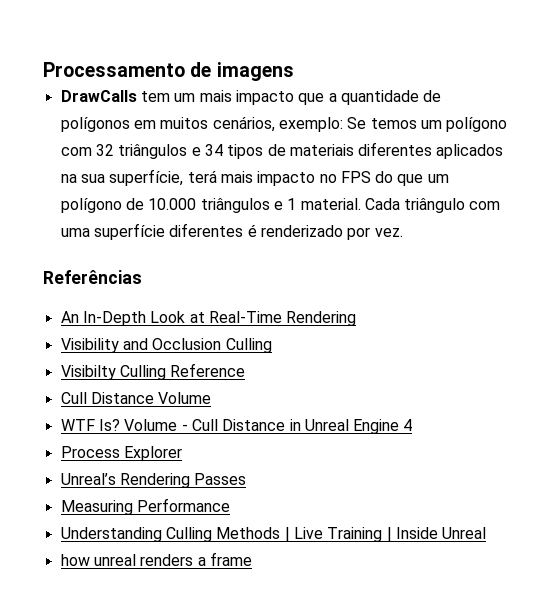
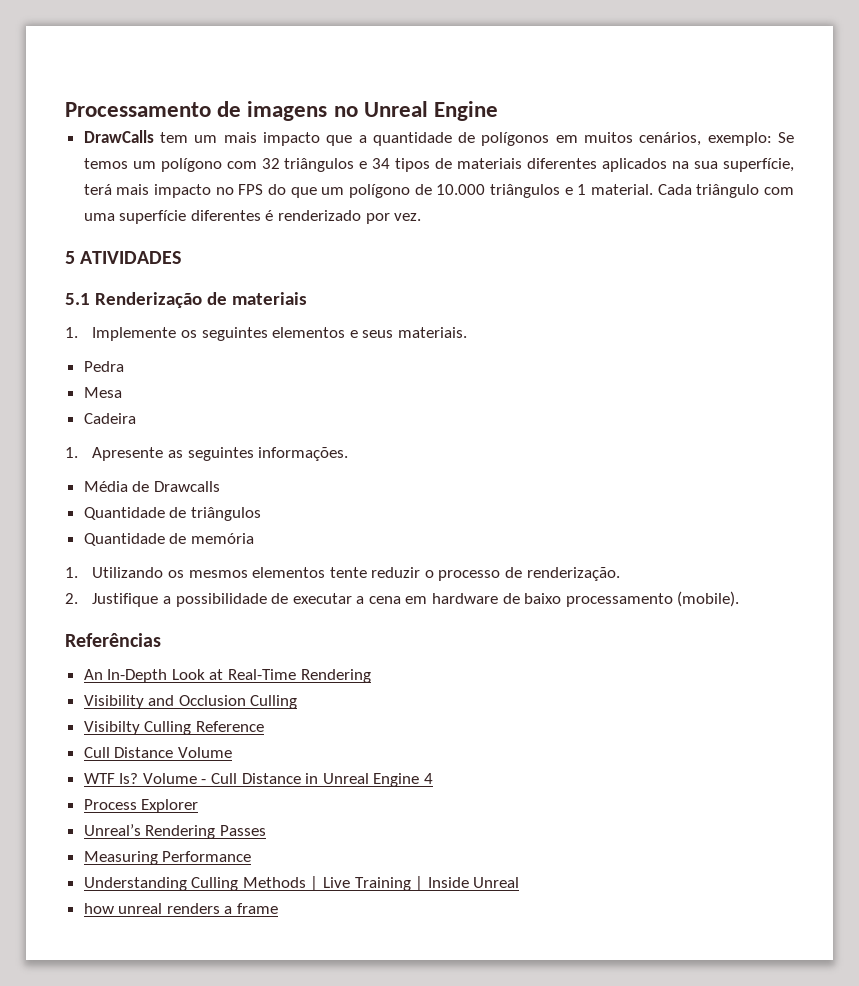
(294, 71) none -> [333,101,499,121] no Unreal Engine
(403, 232) none -> [65,251,182,264] [65,292,307,308] [65,327,467,341] [83,361,124,372] [83,387,122,398] [83,413,136,424] [65,447,349,461] [83,481,220,492] [83,507,261,521] [83,533,254,546] [65,567,620,581] [65,591,740,607] // 5 ATIVIDADES // 5.1 Renderização de materiais // 1. Implemente os seguintes elementos e seus materiais. // Pedra // Mesa // Cadeira // 1. Apresente as seguintes informações. // Média de Drawcalls // Quantidade de triângulos // Quantidade de memória // 1. Utilizando os mesmos elementos tente reduzir o processo de renderização. // 2. Justifique a possibilidade de executar a cena em hardware de baixo processamento (mobile).

